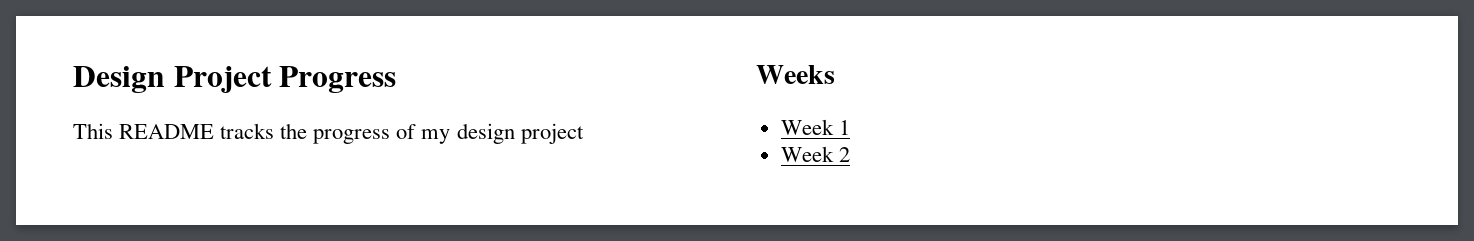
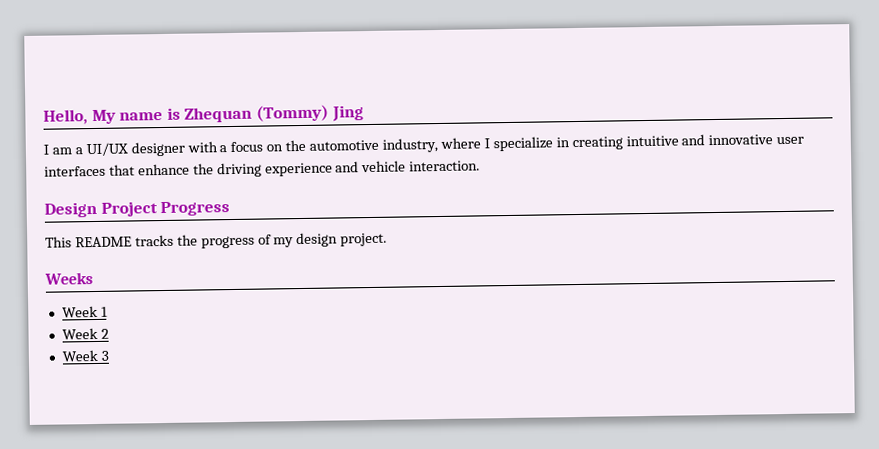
(73, 80) none -> [43,104,364,125] [43,134,805,157] [44,160,481,178] Hello, My name is Zhequan (Tommy) Jing // I am a UI/UX designer with a focus on the automotive industry, where I specialize in creating intuitive and innovative user interfaces that enhance the driving experience and vehicle interaction. //
[520,123,584,144] project -> [340,232,388,247] project.
(850, 154) none -> [61,349,109,362] // Week 3

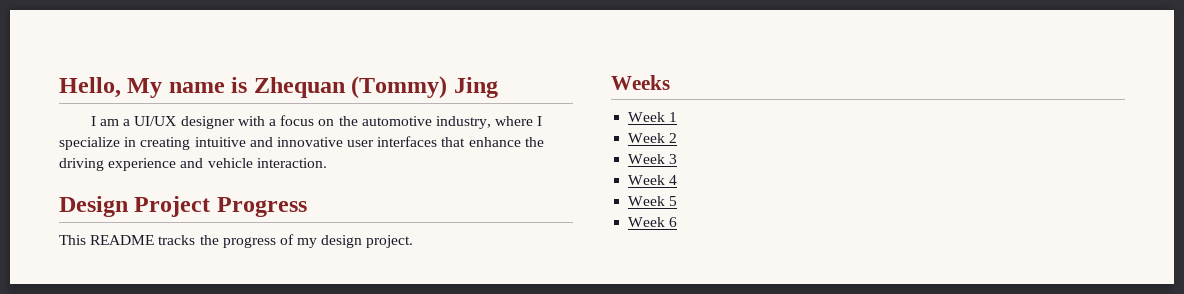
(109, 355) none -> [628,175,678,185] [628,196,678,206] [628,217,678,227] // Week 4 // Week 5 // Week 6

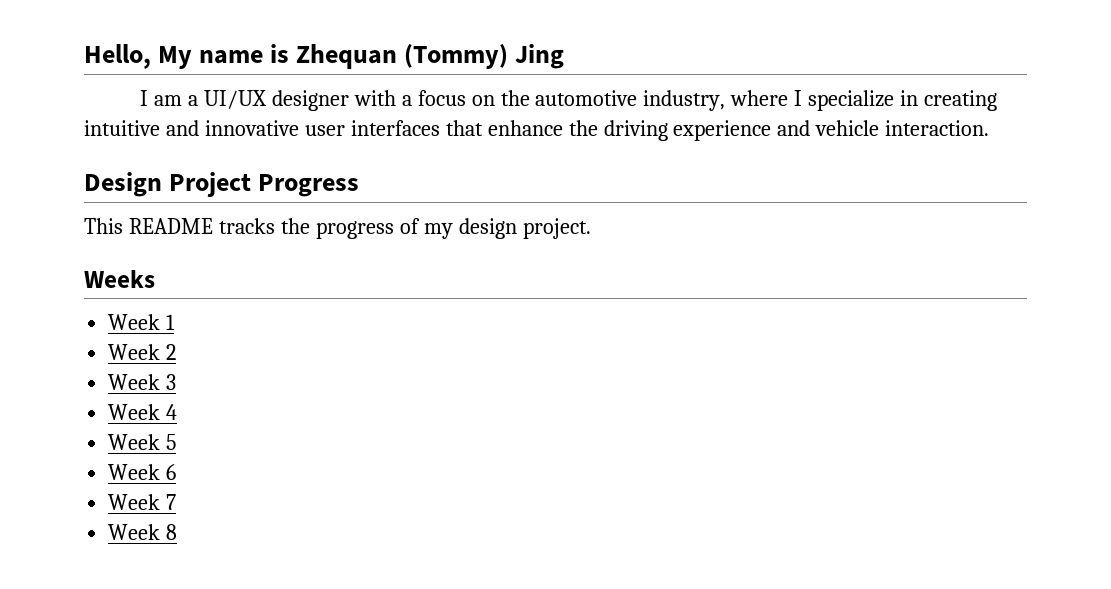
(678, 222) none -> [108,494,177,510] [108,524,178,540] // Week 7 // Week 8

